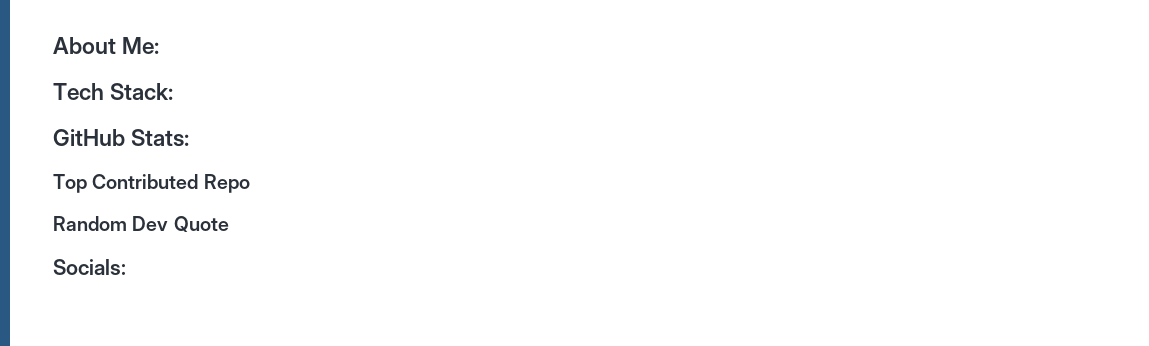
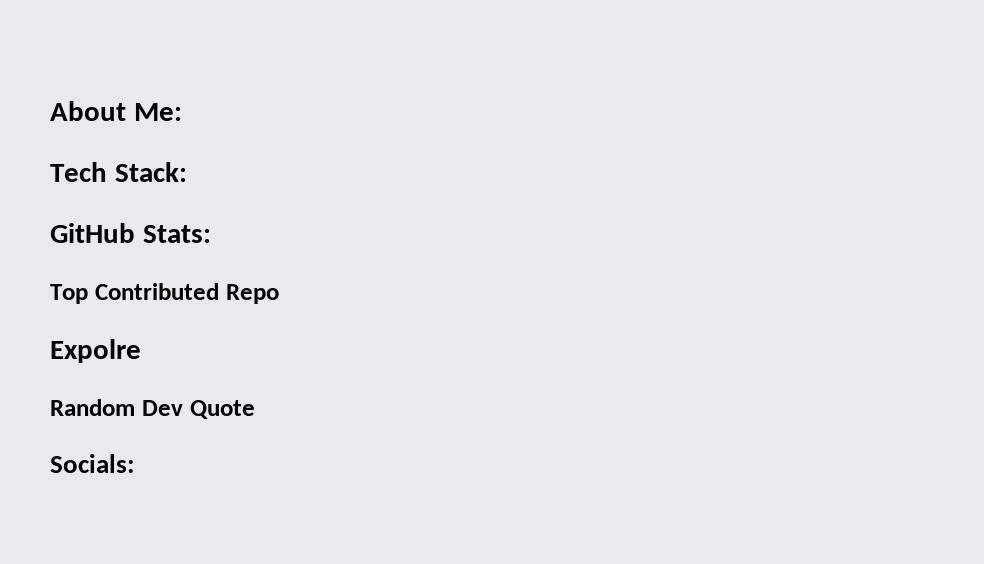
(250, 183) none -> [50,339,141,363] // Expolre

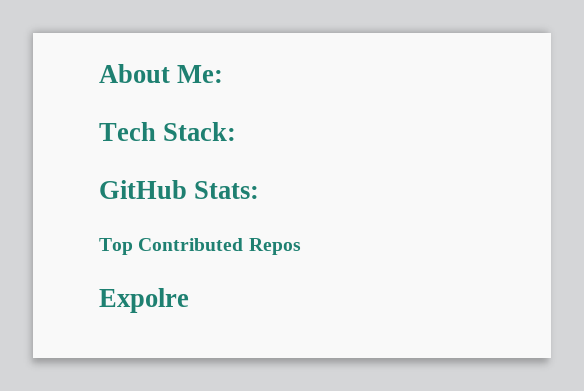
[225,284,279,304] Repo -> [248,238,301,255] Repos
[50,399,255,419] [50,454,134,473] // Random Dev Quote // Socials: -> (189, 300) none

